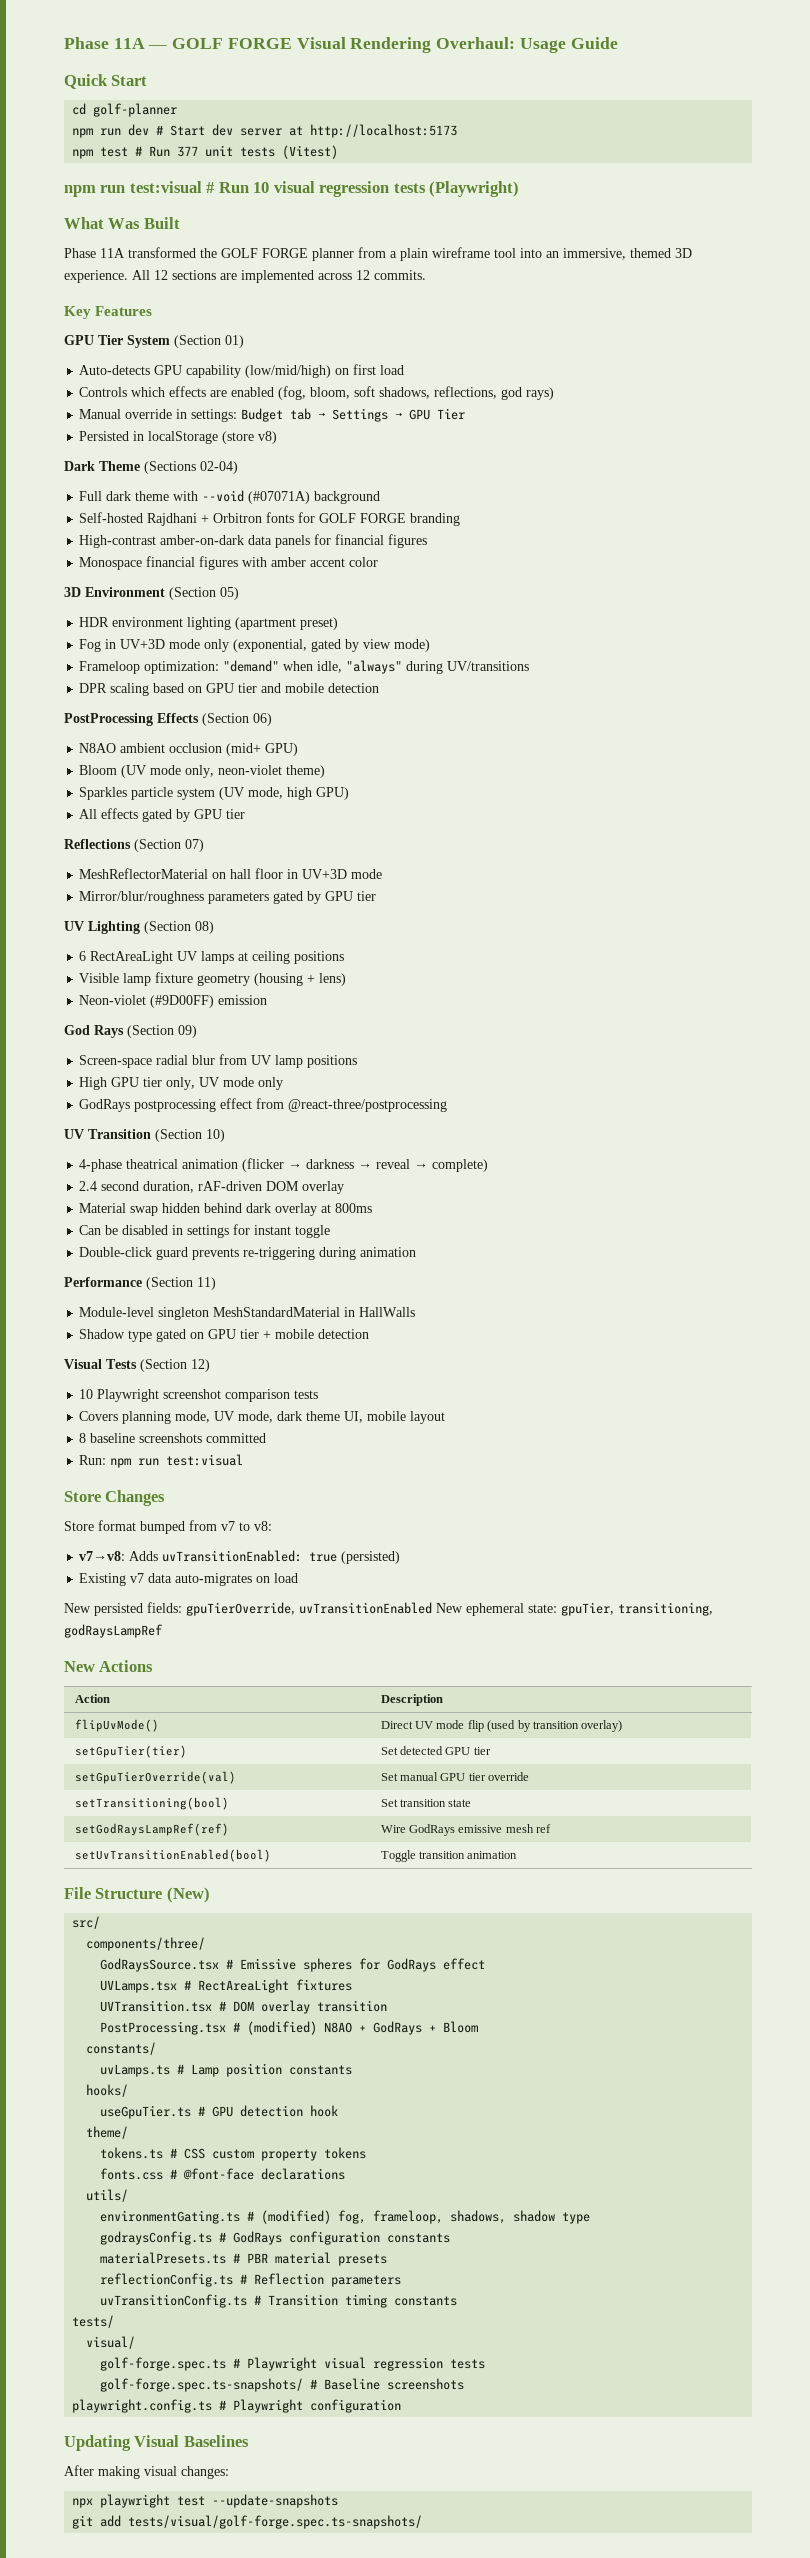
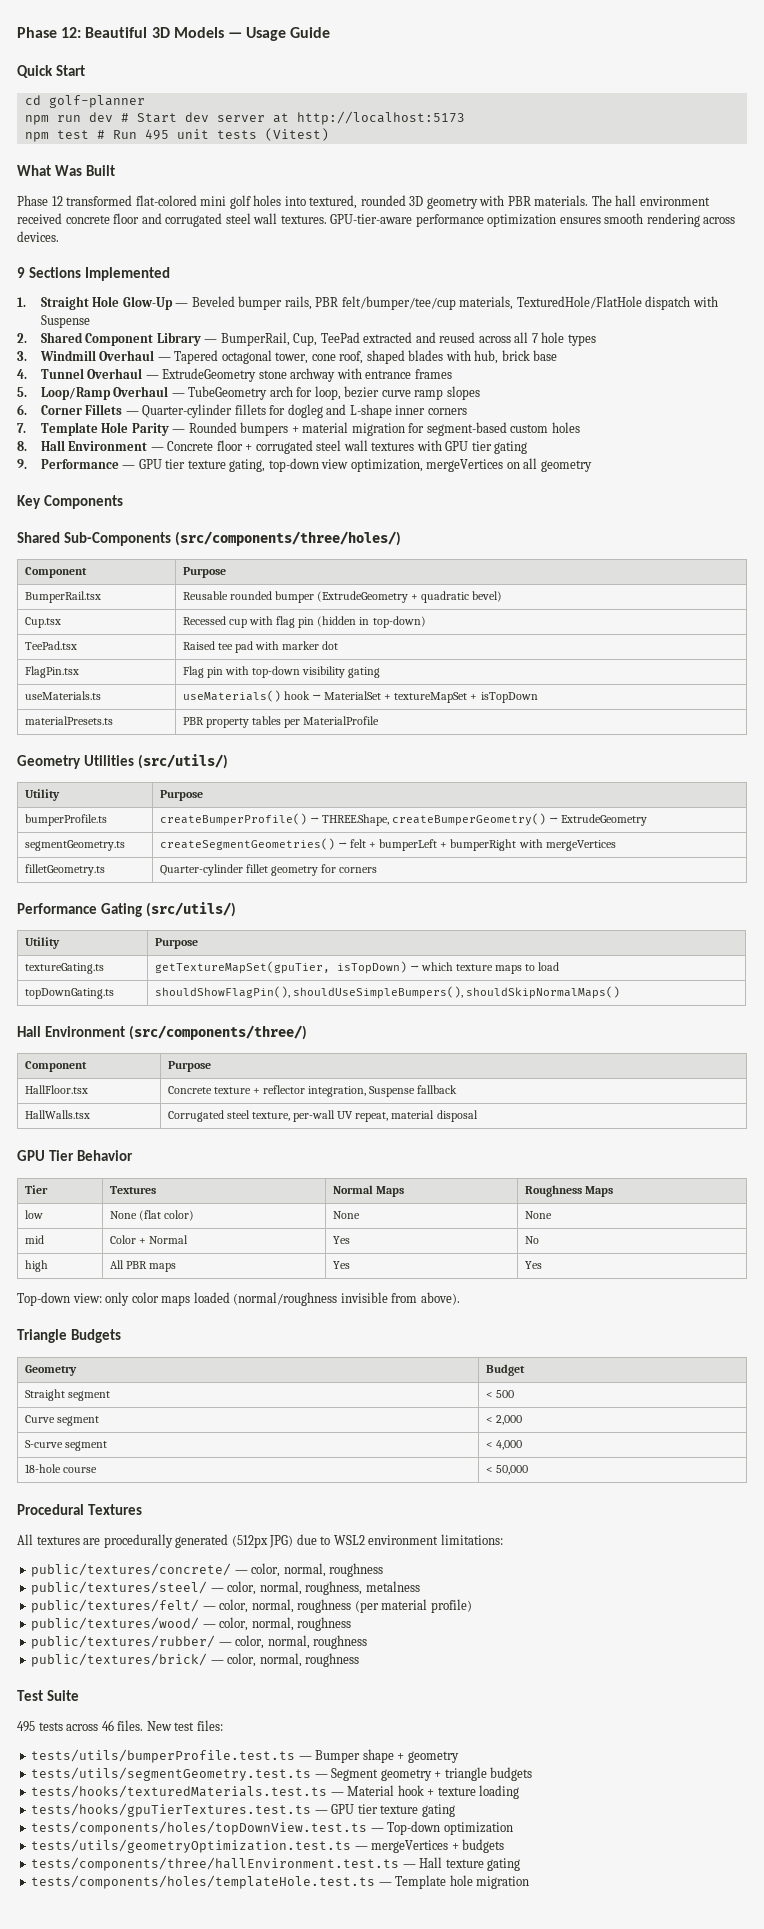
[64,37,516,53] Phase 11A — GOLF FORGE Visual Rendering Overhaul: -> [17,27,242,38] Phase 12: Beautiful 3D Models —
[177,146,199,157] 377 -> [144,129,169,140] 495
[64,181,520,197] [64,217,180,229] [64,247,692,261] [64,270,426,283] [64,306,153,319] [64,335,244,348] [79,364,405,378] [79,386,555,400] [79,408,466,422] [79,431,278,444] [64,461,238,474] [79,490,381,504] [79,512,461,526] [79,534,428,548] [79,556,379,570] [64,587,239,600] [79,617,339,630] [79,639,431,652] [79,660,530,674] [79,683,380,696] [64,713,272,726] [79,743,299,756] [79,765,326,778] [79,787,350,800] [79,808,246,822] [64,839,204,852] [79,868,383,879] [79,891,377,904] [64,921,214,934] [79,951,345,964] [79,972,347,986] [79,995,268,1008] [64,1025,197,1038] [79,1054,358,1068] [79,1077,284,1090] [79,1098,448,1112] [64,1129,225,1142] [79,1158,489,1172] [79,1181,345,1194] [79,1203,373,1216] [79,1224,331,1238] [79,1247,417,1260] [64,1277,216,1290] [79,1307,416,1320] [79,1329,370,1342] [64,1359,210,1372] [79,1389,319,1402] [79,1411,446,1424] [79,1433,267,1443] [79,1454,244,1468] [64,1490,166,1506] [64,1520,272,1534] [79,1550,401,1564] [79,1573,299,1586] [64,1602,713,1616] [64,1624,163,1638] [64,1660,154,1672] [74,1694,110,1703] [380,1694,443,1706] [74,1719,159,1732] [380,1720,623,1732] [74,1745,187,1758] [380,1746,491,1755] [74,1771,236,1784] [380,1772,530,1781] [74,1797,229,1810] [380,1799,472,1807] [74,1823,229,1836] [380,1824,552,1836] [74,1849,271,1862] [380,1850,518,1862] [64,1887,210,1903] [72,1916,101,1929] [86,1937,206,1951] [100,1958,486,1972] [100,1979,353,1993] [100,2000,388,2014] [100,2021,479,2035] [86,2042,157,2055] [100,2063,353,2077] [86,2084,129,2097] [100,2105,339,2119] [86,2126,129,2139] [100,2147,367,2161] [100,2168,346,2180] [86,2189,129,2202] [100,2210,591,2224] [100,2231,451,2245] [100,2252,388,2266] [100,2273,402,2287] [100,2294,458,2308] [72,2315,115,2328] [86,2336,136,2349] [100,2357,486,2371] [100,2378,465,2392] [72,2399,402,2413] [64,2435,249,2451] [64,2465,229,2479] [72,2494,339,2508] [72,2515,423,2529] npm run test:visual # Run 10 visual regression tests (Playwright) // What Was Built // Phase 11A transformed the GOLF FORGE planner from a plain wireframe tool into an immersive, themed 3D experience. All 12 sections are implemented across 12 commits. // Key Features // GPU Tier System (Section 01) // Auto-detects GPU capability (low/mid/high) on first load // Controls which effects are enabled (fog, bloom, soft shadows, reflections, god rays) // Manual override in settings: Budget tab → Settings → GPU Tier // Persisted in localStorage (store v8) // Dark Theme (Sections 02-04) // Full dark theme with --void (#07071A) background // Self-hosted Rajdhani + Orbitron fonts for GOLF FORGE branding // High-contrast amber-on-dark data panels for financial figures // Monospace financial figures with amber accent color // 3D Environment (Section 05) // HDR environment lighting (apartment preset) // Fog in UV+3D mode only (exponential, gated by view mode) // Frameloop optimization: "demand" when idle, "always" during UV/transitions // DPR scaling based on GPU tier and mobile detection // PostProcessing Effects (Section 06) // N8AO ambient occlusion (mid+ GPU) // Bloom (UV mode only, neon-violet theme) // Sparkles particle system (UV mode, high GPU) // All effects gated by GPU tier // Reflections (Section 07) // MeshReflectorMaterial on hall floor in UV+3D mode // Mirror/blur/roughness parameters gated by GPU tier // UV Lighting (Section 08) // 6 RectAreaLight UV lamps at ceiling positions // Visible lamp fixture geometry (housing + lens) // Neon-violet (#9D00FF) emission // God Rays (Section 09) // Screen-space radial blur from UV lamp positions // High GPU tier only, UV mode only // GodRays postprocessing effect from @react-three/postprocessing // UV Transition (Section 10) // 4-phase theatrical animation (flicker → darkness → reveal → complete) // 2.4 second duration, rAF-driven DOM overlay // Material swap hidden behind dark overlay at 800ms // Can be disabled in settings for instant toggle // Double-click guard prevents re-triggering during animation // Performance (Section 11) // Module-level singleton MeshStandardMaterial in HallWalls // Shadow type gated on GPU tier + mobile detection // Visual Tests (Section 12) // 10 Playwright screenshot comparison tests // Covers planning mode, UV mode, dark theme UI, mobile layout // 8 baseline screenshots committed // Run: npm run test:visual // Store Changes // Store format bumped from v7 to v8: // v7→v8: Adds uvTransitionEnabled: true (persisted) // Existing v7 data auto-migrates on load // New persisted fields: gpuTierOverride, uvTransitionEnabled New ephemeral state: gpuTier, transitioning, godRaysLampRef // New Actions // Action | Description // flipUvMode() | Direct UV mode flip (used by transition overlay) // setGpuTier(tier) | Set detected GPU tier // setGpuTierOverride(val) | Set manual GPU tier override // setTransitioning(bool) | Set transition state // setGodRaysLampRef(ref) | Wire GodRays emissive mesh ref // setUvTransitionEnabled(bool) | Toggle transition animation // File Structure (New) // src/ // components/three/ // GodRaysSource.tsx # Emissive spheres for GodRays effect // UVLamps.tsx # RectAreaLight fixtures // UVTransition.tsx # DOM overlay transition // PostProcessing.tsx # (modified) N8AO + GodRays + Bloom // constants/ // uvLamps.ts # Lamp position constants // hooks/ // useGpuTier.ts # GPU detection hook // theme/ // tokens.ts # CSS custom property tokens // fonts.css # @font-face declarations // utils/ // environmentGating.ts # (modified) fog, frameloop, shadows, shadow type // godraysConfig.ts # GodRays configuration constants // materialPresets.ts # PBR material presets // reflectionConfig.ts # Reflection parameters // uvTransitionConfig.ts # Transition timing constants // tests/ // visual/ // golf-forge.spec.ts # Playwright visual regression tests // golf-forge.spec.ts-snapshots/ # Baseline screenshots // playwright.config.ts # Playwright configuration // Updating Visual Baselines // After making visual changes: // npx playwright test --update-snapshots // git add tests/visual/golf-forge.spec.ts-snapshots/ -> [17,165,116,176] [17,195,710,209] [17,213,736,227] [17,231,59,242] [17,267,170,281] [17,296,718,310] [40,315,90,328] [17,332,596,346] [17,350,558,364] [17,368,452,382] [17,386,480,400] [17,404,467,418] [17,422,580,436] [17,440,528,454] [17,458,592,472] [17,495,124,509] [17,531,401,546] [24,567,87,578] [182,567,226,578] [24,591,101,603] [182,591,503,603] [24,617,61,628] [182,616,426,628] [24,641,77,650] [182,641,339,653] [24,666,79,678] [182,666,381,678] [24,691,101,700] [182,690,538,703] [24,716,113,725] [182,716,380,728] [17,754,228,769] [24,789,60,801] [159,790,203,801] [24,814,107,826] [159,813,648,826] [24,840,125,851] [159,838,616,851] [24,864,105,876] [159,864,378,876] [17,902,236,917] [24,937,60,949] [154,938,198,949] [24,963,104,974] [154,961,560,974] [24,988,114,999] [154,986,621,999] [17,1025,307,1040] [24,1061,87,1072] [167,1061,211,1072] [24,1085,88,1094] [167,1085,458,1097] [24,1110,90,1119] [167,1110,478,1122] [17,1150,134,1161] [24,1185,48,1194] [109,1186,156,1194] [332,1185,404,1197] [524,1185,613,1197] [24,1210,43,1219] [109,1210,195,1221] [332,1211,360,1219] [524,1211,552,1219] [24,1235,44,1244] [109,1235,189,1244] [332,1236,350,1244] [524,1236,539,1244] [24,1260,48,1272] [109,1260,177,1272] [332,1261,350,1269] [524,1261,542,1269] [17,1292,460,1306] [17,1329,122,1343] [24,1365,77,1376] [485,1364,525,1376] [24,1389,110,1401] [485,1390,514,1398] [24,1415,99,1426] [485,1415,522,1425] [24,1440,107,1451] [485,1440,522,1450] [24,1464,97,1473] [485,1465,528,1475] [17,1504,143,1515] [17,1534,503,1548] [31,1563,384,1577] [31,1581,420,1595] [31,1599,472,1613] [31,1617,352,1631] [31,1635,368,1649] [31,1653,360,1667] [17,1690,80,1701] [17,1720,223,1732] [31,1749,459,1763] [31,1767,533,1781] [31,1785,520,1799] [31,1803,455,1817] [31,1821,513,1835] [31,1839,505,1853] [31,1857,521,1871] [31,1875,530,1889] What Was Built // Phase 12 transformed flat-colored mini golf holes into textured, rounded 3D geometry with PBR materials. The hall environment received concrete floor and corrugated steel wall textures. GPU-tier-aware performance optimization ensures smooth rendering across devices. // 9 Sections Implemented // 1. Straight Hole Glow-Up — Beveled bumper rails, PBR felt/bumper/tee/cup materials, TexturedHole/FlatHole dispatch with Suspense // 2. Shared Component Library — BumperRail, Cup, TeePad extracted and reused across all 7 hole types // 3. Windmill Overhaul — Tapered octagonal tower, cone roof, shaped blades with hub, brick base // 4. Tunnel Overhaul — ExtrudeGeometry stone archway with entrance frames // 5. Loop/Ramp Overhaul — TubeGeometry arch for loop, bezier curve ramp slopes // 6. Corner Fillets — Quarter-cylinder fillets for dogleg and L-shape inner corners // 7. Template Hole Parity — Rounded bumpers + material migration for segment-based custom holes // 8. Hall Environment — Concrete floor + corrugated steel wall textures with GPU tier gating // 9. Performance — GPU tier texture gating, top-down view optimization, mergeVertices on all geometry // Key Components // Shared Sub-Components (src/components/three/holes/) // Component | Purpose // BumperRail.tsx | Reusable rounded bumper (ExtrudeGeometry + quadratic bevel) // Cup.tsx | Recessed cup with flag pin (hidden in top-down) // TeePad.tsx | Raised tee pad with marker dot // FlagPin.tsx | Flag pin with top-down visibility gating // useMaterials.ts | useMaterials() hook → MaterialSet + textureMapSet + isTopDown // materialPresets.ts | PBR property tables per MaterialProfile // Geometry Utilities (src/utils/) // Utility | Purpose // bumperProfile.ts | createBumperProfile() → THREE.Shape, createBumperGeometry() → ExtrudeGeometry // segmentGeometry.ts | createSegmentGeometries() → felt + bumperLeft + bumperRight with mergeVertices // filletGeometry.ts | Quarter-cylinder fillet geometry for corners // Performance Gating (src/utils/) // Utility | Purpose // textureGating.ts | getTextureMapSet(gpuTier, isTopDown) → which texture maps to load // topDownGating.ts | shouldShowFlagPin(), shouldUseSimpleBumpers(), shouldSkipNormalMaps() // Hall Environment (src/components/three/) // Component | Purpose // HallFloor.tsx | Concrete texture + reflector integration, Suspense fallback // HallWalls.tsx | Corrugated steel texture, per-wall UV repeat, material disposal // GPU Tier Behavior // Tier | Textures | Normal Maps | Roughness Maps // low | None (flat color) | None | None // mid | Color + Normal | Yes | No // high | All PBR maps | Yes | Yes // Top-down view: only color maps loaded (normal/roughness invisible from above). // Triangle Budgets // Geometry | Budget // Straight segment | < 500 // Curve segment | < 2,000 // S-curve segment | < 4,000 // 18-hole course | < 50,000 // Procedural Textures // All textures are procedurally generated (512px JPG) due to WSL2 environment limitations: // public/textures/concrete/ — color, normal, roughness // public/textures/steel/ — color, normal, roughness, metalness // public/textures/felt/ — color, normal, roughness (per material profile) // public/textures/wood/ — color, normal, roughness // public/textures/rubber/ — color, normal, roughness // public/textures/brick/ — color, normal, roughness // Test Suite // 495 tests across 46 files. New test files: // tests/utils/bumperProfile.test.ts — Bumper shape + geometry // tests/utils/segmentGeometry.test.ts — Segment geometry + triangle budgets // tests/hooks/texturedMaterials.test.ts — Material hook + texture loading // tests/hooks/gpuTierTextures.test.ts — GPU tier texture gating // tests/components/holes/topDownView.test.ts — Top-down optimization // tests/utils/geometryOptimization.test.ts — mergeVertices + budgets // tests/components/three/hallEnvironment.test.ts — Hall texture gating // tests/components/holes/templateHole.test.ts — Template hole migration

